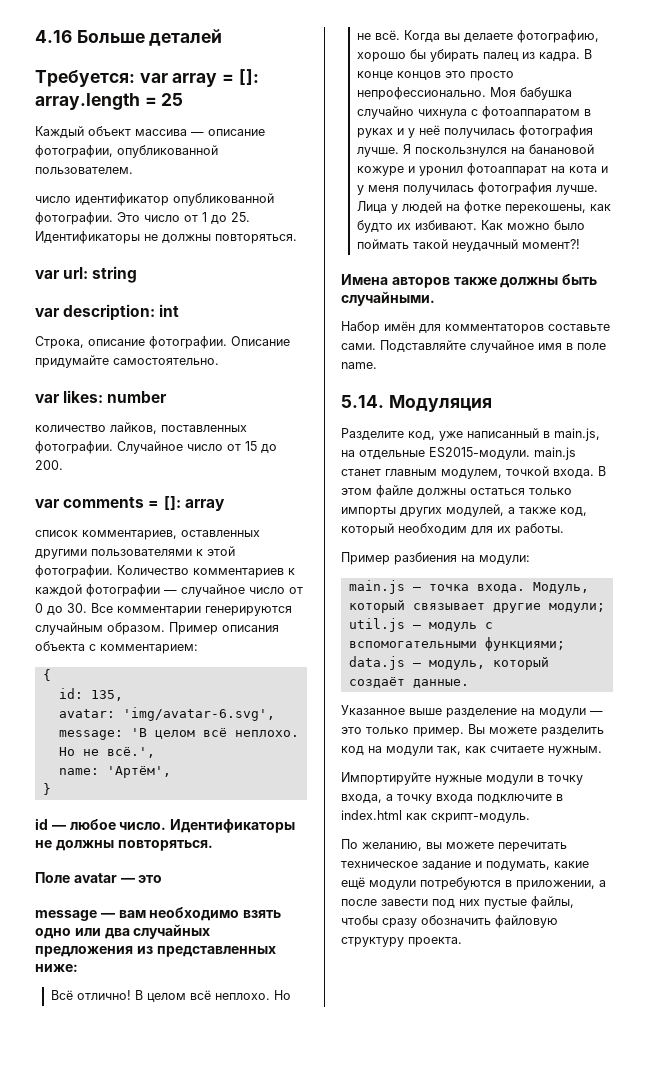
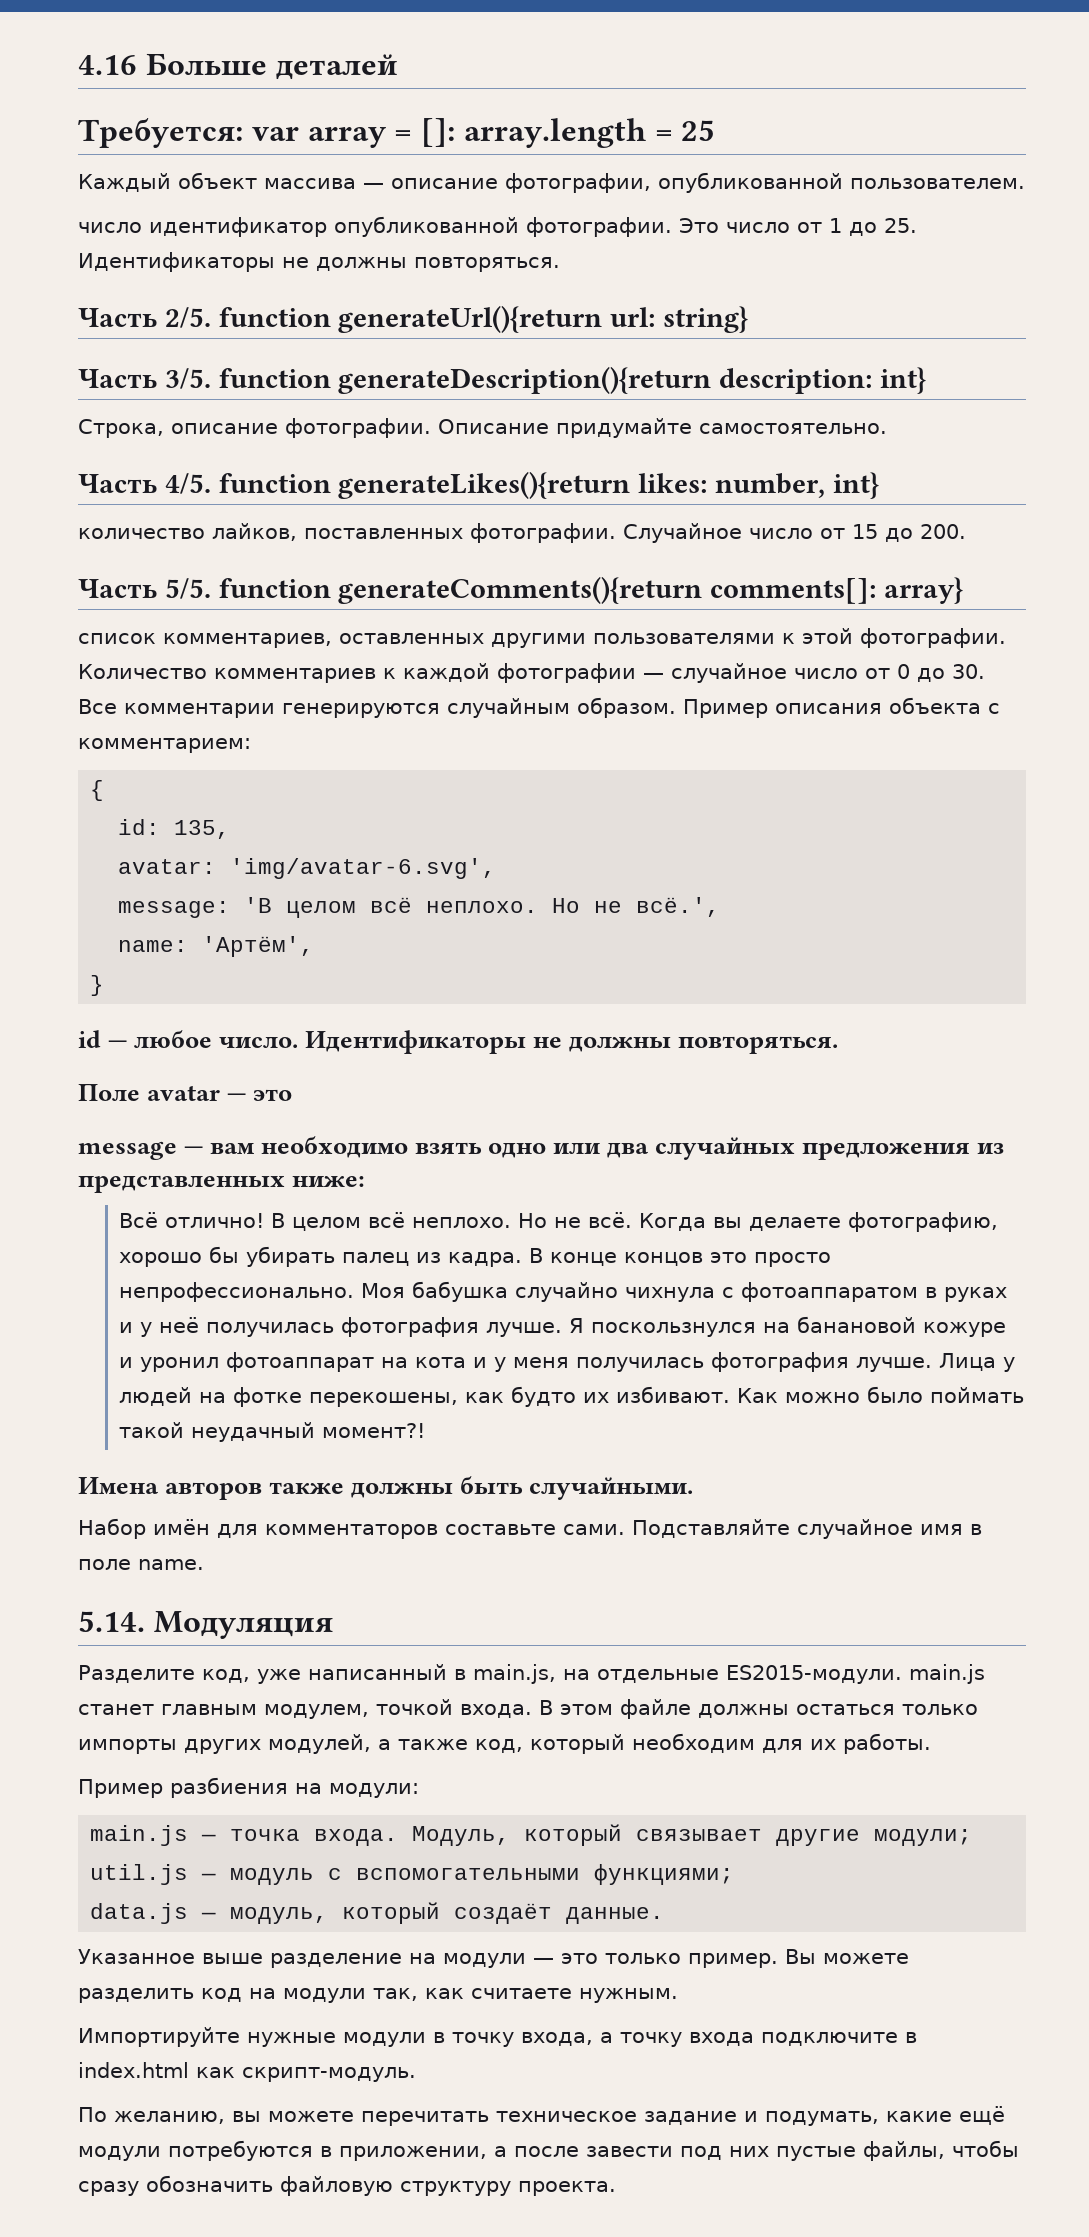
[35,266,138,283] [35,304,180,321] var url: string // var description: int -> [78,305,749,333] [78,366,927,394] Часть 2/5. function generateUrl(){return url: string} // Часть 3/5. function generateDescription(){return description: int}
[35,390,168,403] var likes: number -> [78,471,879,499] Часть 4/5. function generateLikes(){return likes: number, int}
[35,496,225,511] var comments = []: array -> [78,576,964,604] Часть 5/5. function generateComments(){return comments[]: array}

